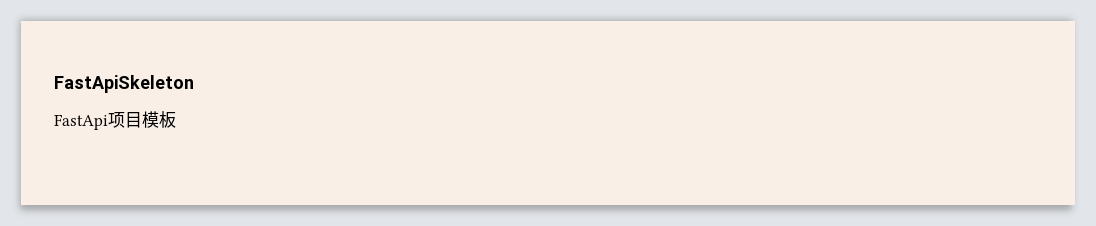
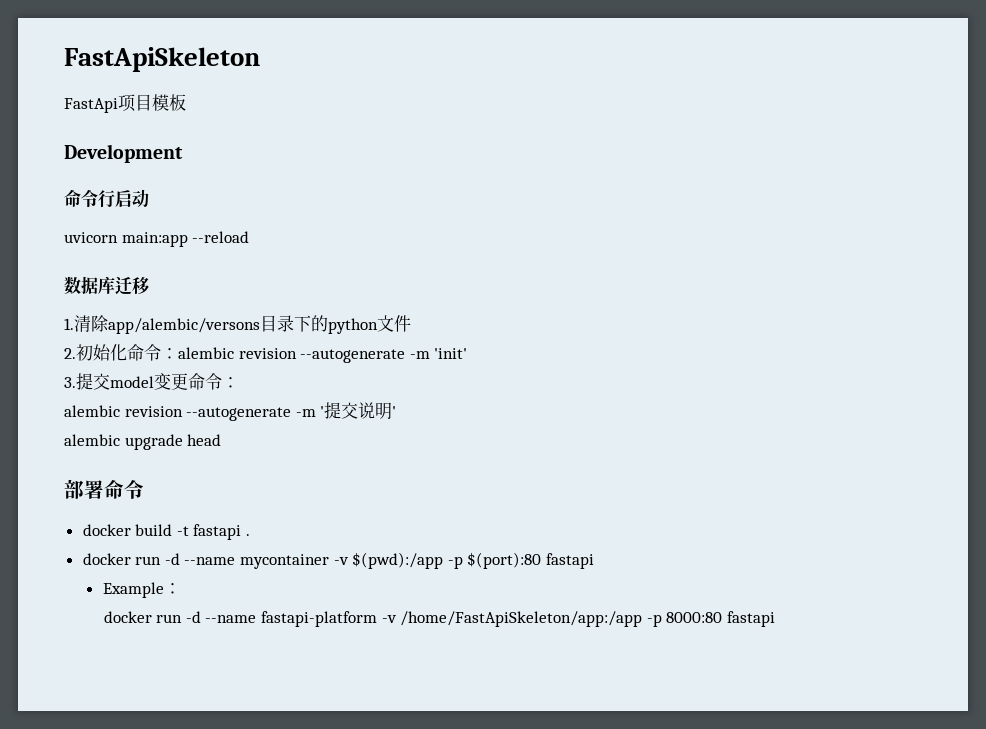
(176, 119) none -> [64,144,183,163] [64,189,149,208] [64,231,250,247] [64,276,149,295] [64,315,411,334] [64,344,468,363] [64,373,239,390] [64,402,397,421] [64,434,222,450] [64,479,144,499] [82,524,251,540] [82,552,595,569] [102,582,181,598] [103,611,775,627] // Development // 命令行启动 // uvicorn main:app --reload // 数据库迁移 // 1.清除app/alembic/versons目录下的python文件 // 2.初始化命令：alembic revision --autogenerate -m 'init' // 3.提交model变更命令： // alembic revision --autogenerate -m '提交说明' // alembic upgrade head // 部署命令 // docker build -t fastapi . // docker run -d --name mycontainer -v $(pwd):/app -p $(port):80 fastapi // Example： // docker run -d --name fastapi-platform -v /home/FastApiSkeleton/app:/app -p 8000:80 fastapi

